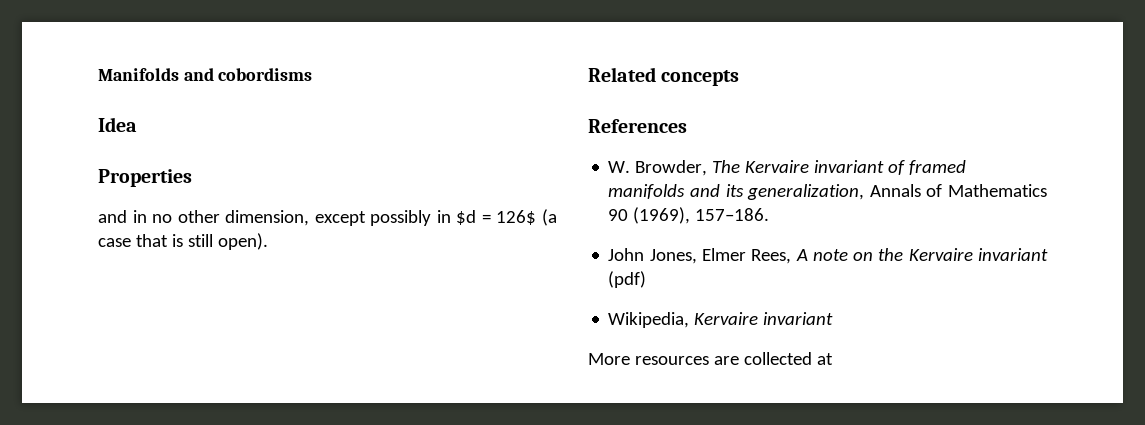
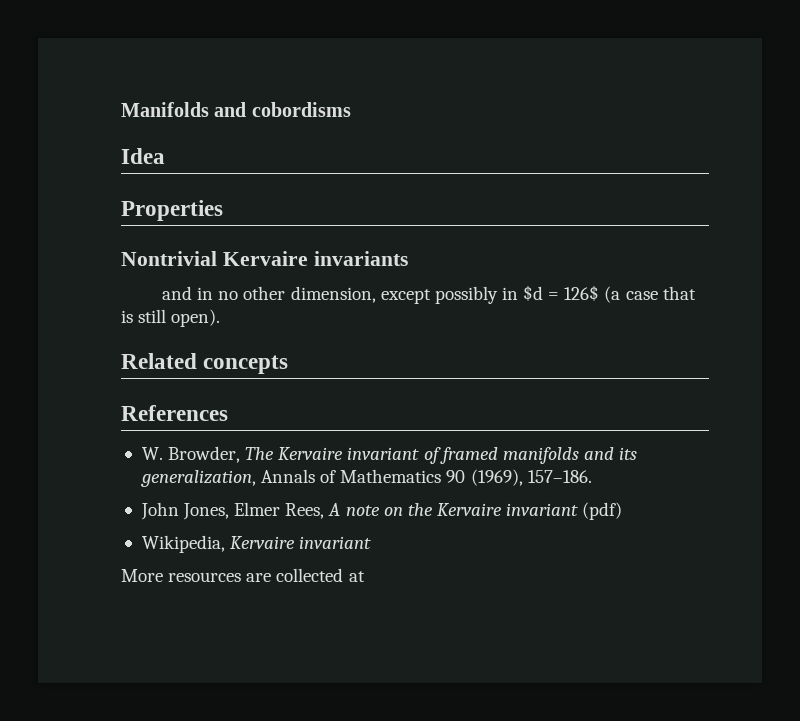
(192, 178) none -> [121,251,408,266] // Nontrivial Kervaire invariants

